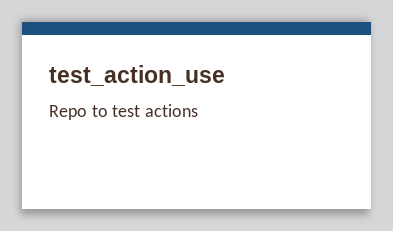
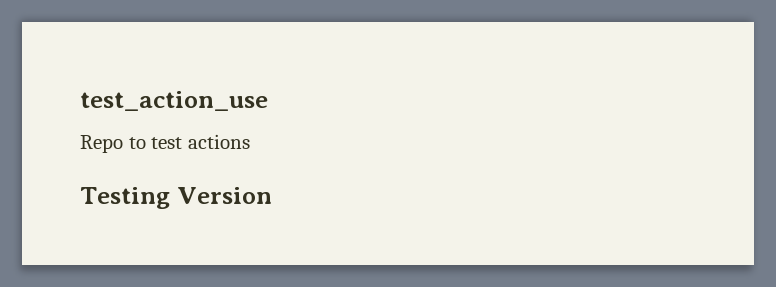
(199, 110) none -> [80,187,272,209] // Testing Version

